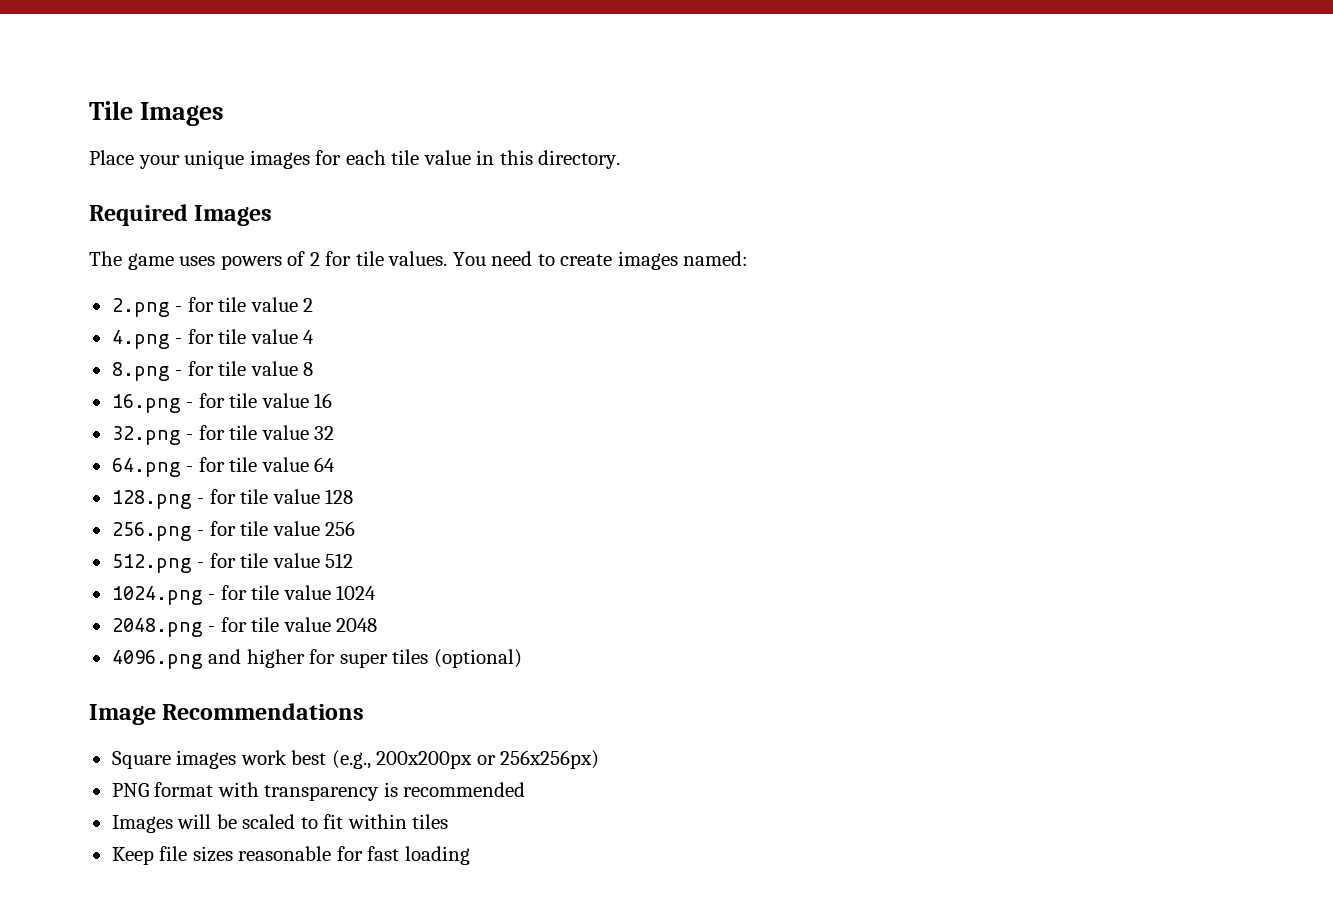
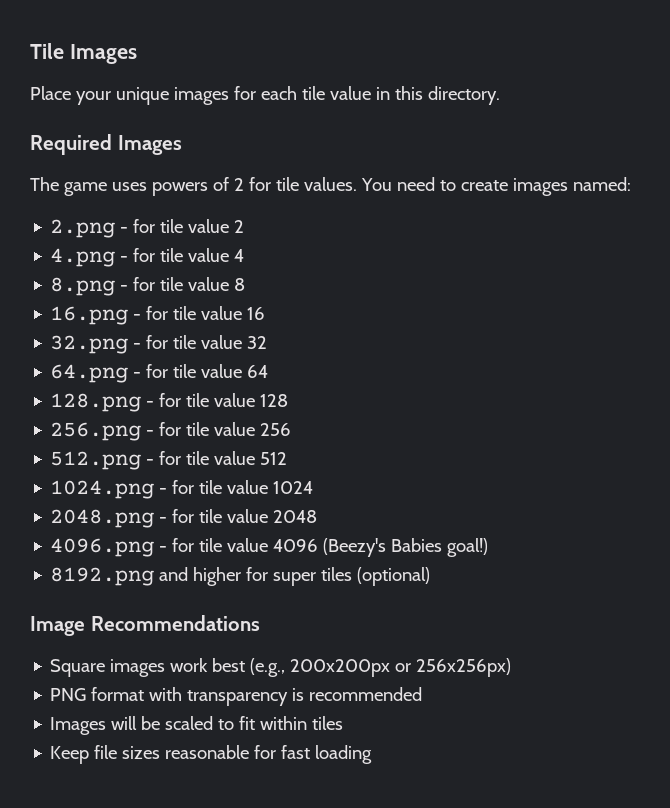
(203, 659) none -> [159,538,489,557] [50,567,155,586] - for tile value 4096 (Beezy's Babies goal!) // 8192.png

